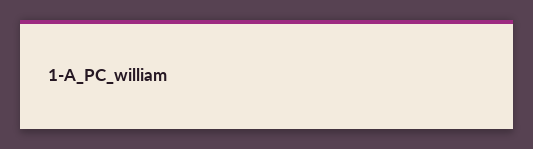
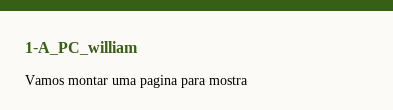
(167, 76) none -> [25,75,248,88] // Vamos montar uma pagina para mostra

